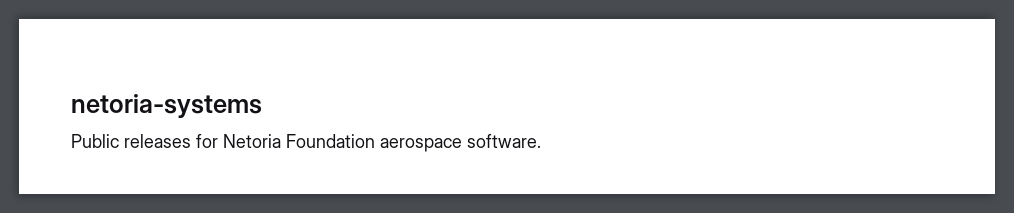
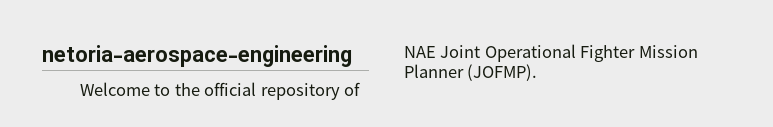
[71,94,262,118] [71,134,541,152] netoria-systems // Public releases for Netoria Foundation aerospace software. -> [42,45,352,67] [79,82,360,100] [404,44,698,62] [404,64,538,81] netoria-aerospace-engineering // Welcome to the official repository of NAE Joint Operational Fighter Mission Planner (JOFMP).

